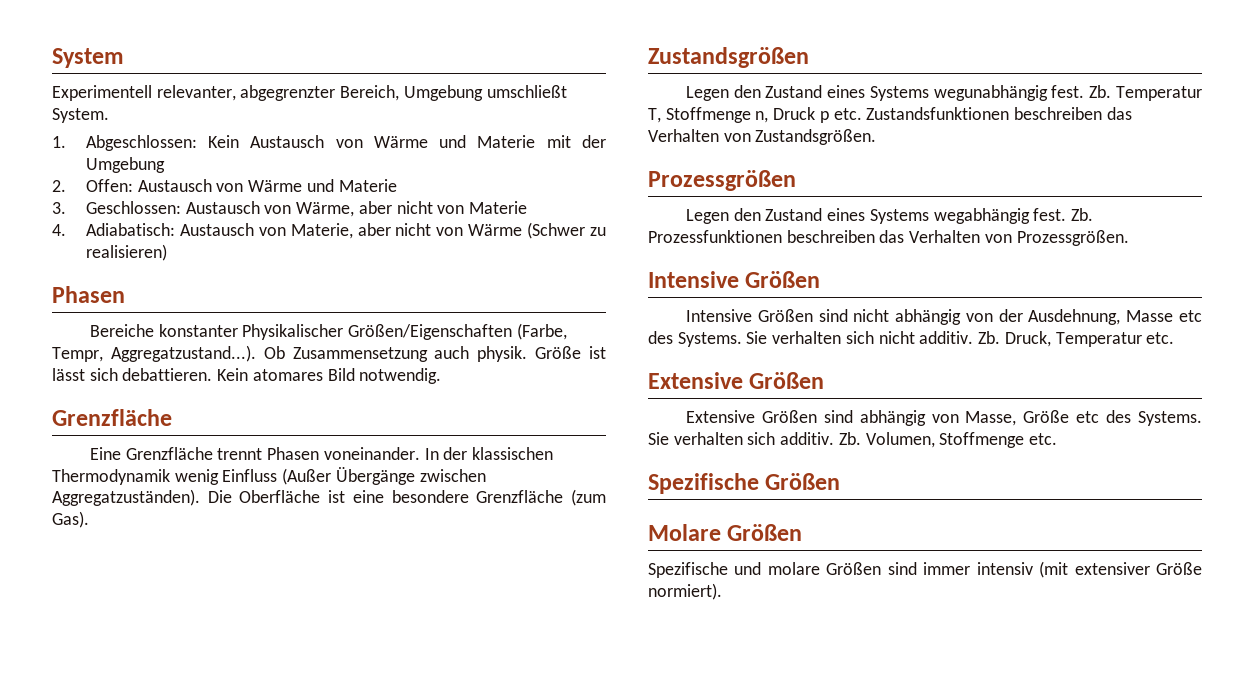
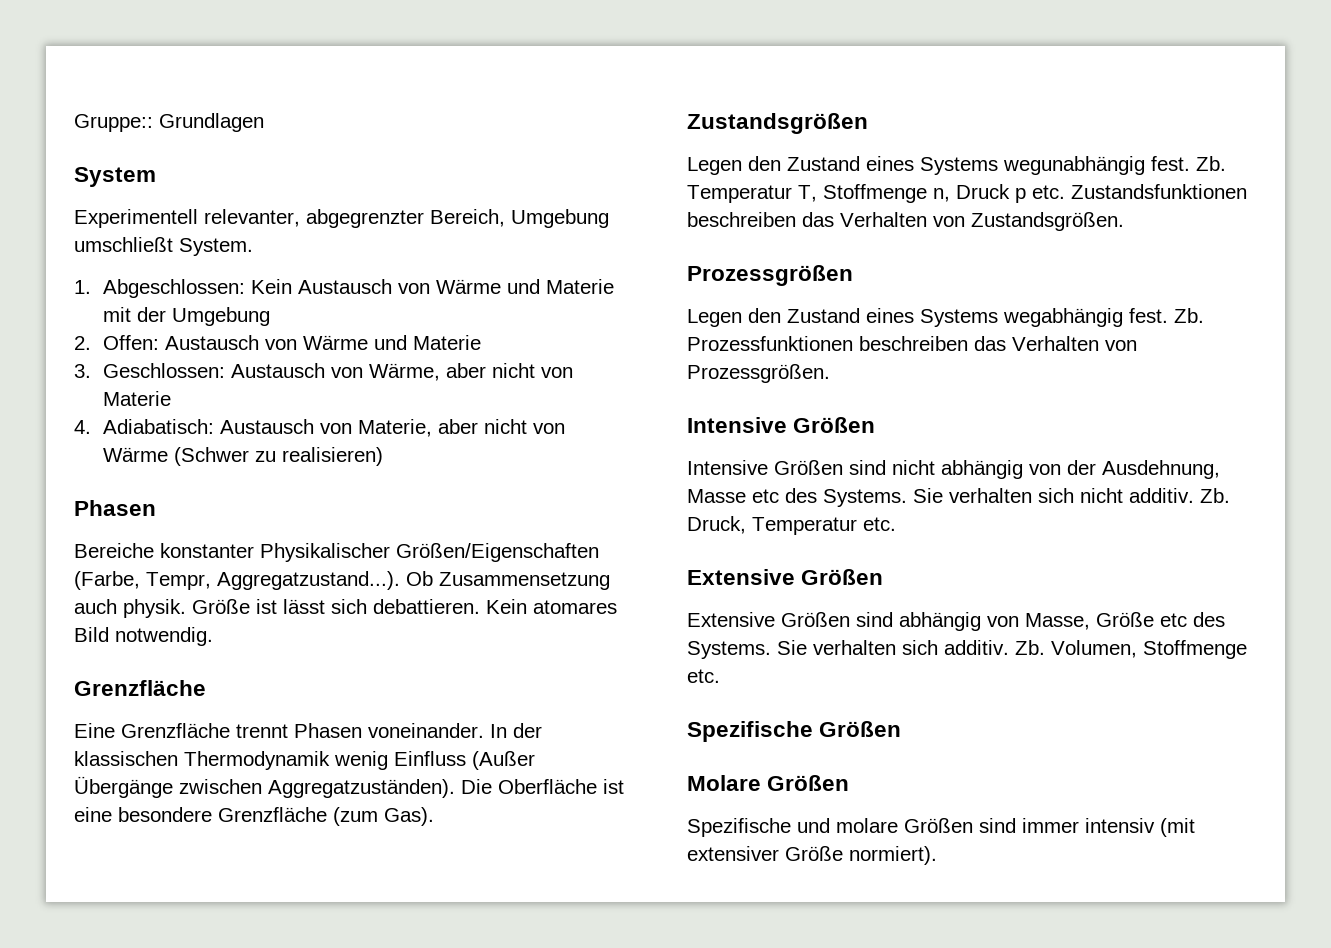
(52, 58) none -> [74,113,264,132] Gruppe:: Grundlagen //

